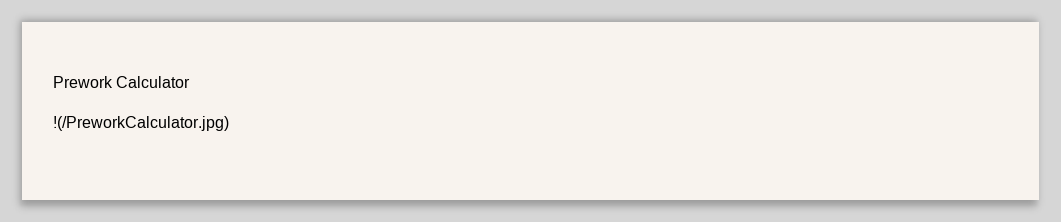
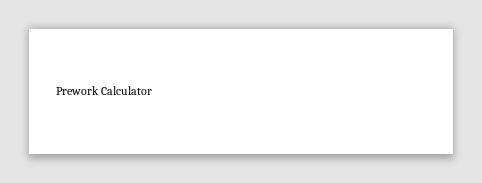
[53,116,229,131] // !(/PreworkCalculator.jpg) -> (153, 90) none

